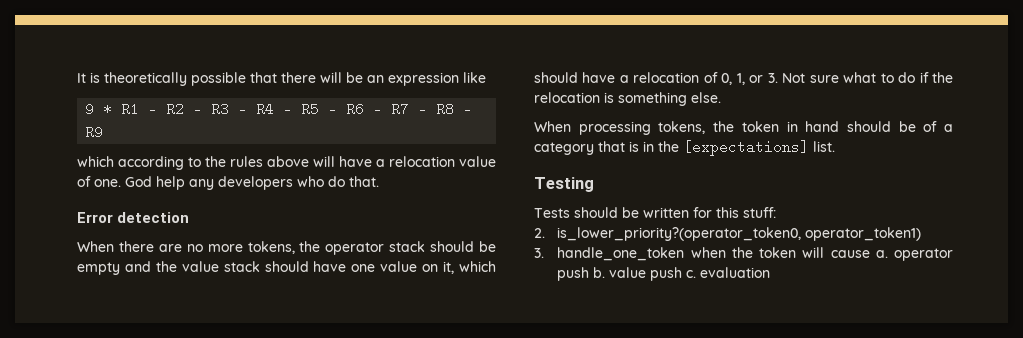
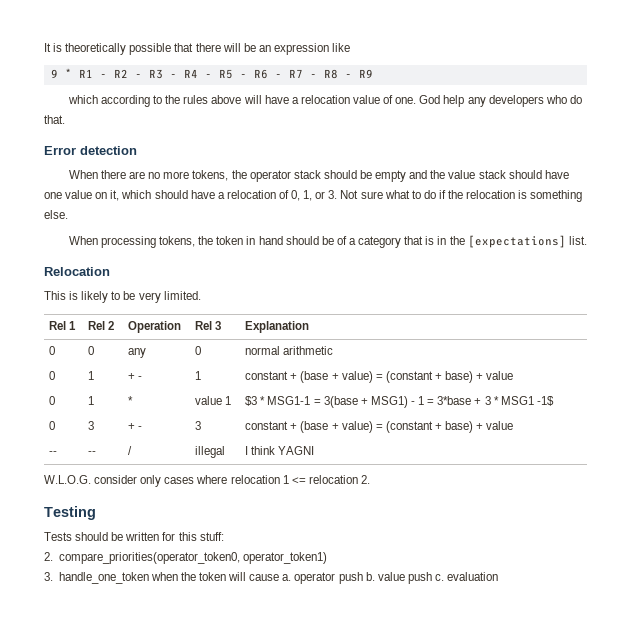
(835, 146) none -> [44,267,110,276] [44,291,201,303] [49,321,77,330] [88,321,115,330] [128,321,182,333] [195,321,222,330] [245,321,310,333] [49,346,56,355] [88,346,95,355] [128,348,147,358] [195,346,202,355] [245,346,334,355] [49,371,56,380] [88,371,95,380] [128,373,143,380] [195,371,202,380] [245,371,514,383] [49,396,56,405] [88,396,95,405] [128,396,134,405] [195,396,232,405] [245,396,554,408] [49,421,56,430] [88,421,95,430] [128,423,143,430] [195,421,202,430] [245,421,514,433] [49,451,58,455] [88,451,97,455] [128,446,133,455] [195,446,226,458] [245,446,315,455] [44,475,370,487] // Relocation // This is likely to be very limited. // Rel 1 | Rel 2 | Operation | Rel 3 | Explanation // 0 | 0 | any | 0 | normal arithmetic // 0 | 1 | + - | 1 | constant + (base + value) = (constant + base) + value // 0 | 1 | * | value 1 | $3 * MSG1-1 = 3(base + MSG1) - 1 = 3*base + 3 * MSG1 -1$ // 0 | 3 | + - | 3 | constant + (base + value) = (constant + base) + value // -- | -- | / | illegal | I think YAGNI // W.L.O.G. consider only cases where relocation 1 <= relocation 2.
[557,227,802,241] is_lower_priority?(operator_token0, -> [58,552,240,564] compare_priorities(operator_token0,

